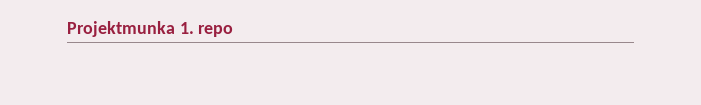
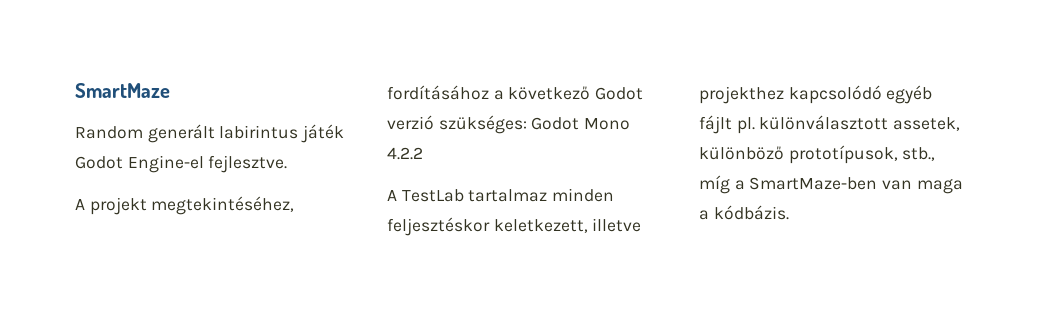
[67,21,234,37] Projektmunka 1. repo -> [75,83,170,98] [75,124,345,143] [75,155,288,173] [75,196,295,215] [387,85,644,100] [387,115,631,134] [387,147,423,160] [387,188,615,202] [387,217,642,236] [699,85,933,104] [699,115,961,134] [699,145,936,164] [699,175,963,194] [699,205,789,220] SmartMaze // Random generált labirintus játék Godot Engine-el fejlesztve. // A projekt megtekintéséhez, fordításához a következő Godot verzió szükséges: Godot Mono 4.2.2 // A TestLab tartalmaz minden feljesztéskor keletkezett, illetve projekthez kapcsolódó egyéb fájlt pl. különválasztott assetek, különböző prototípusok, stb., míg a SmartMaze-ben van maga a kódbázis.

